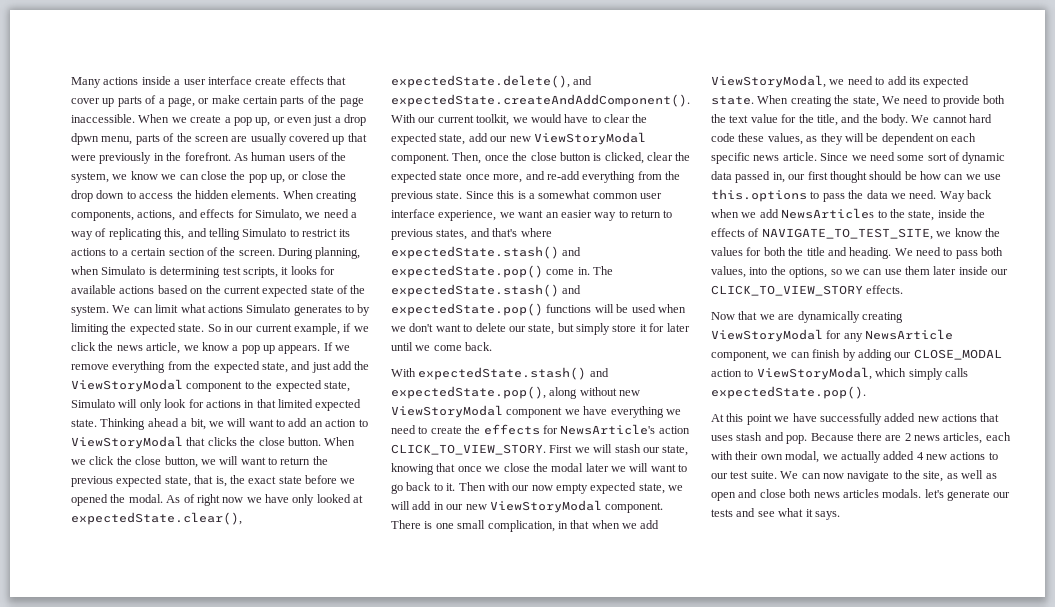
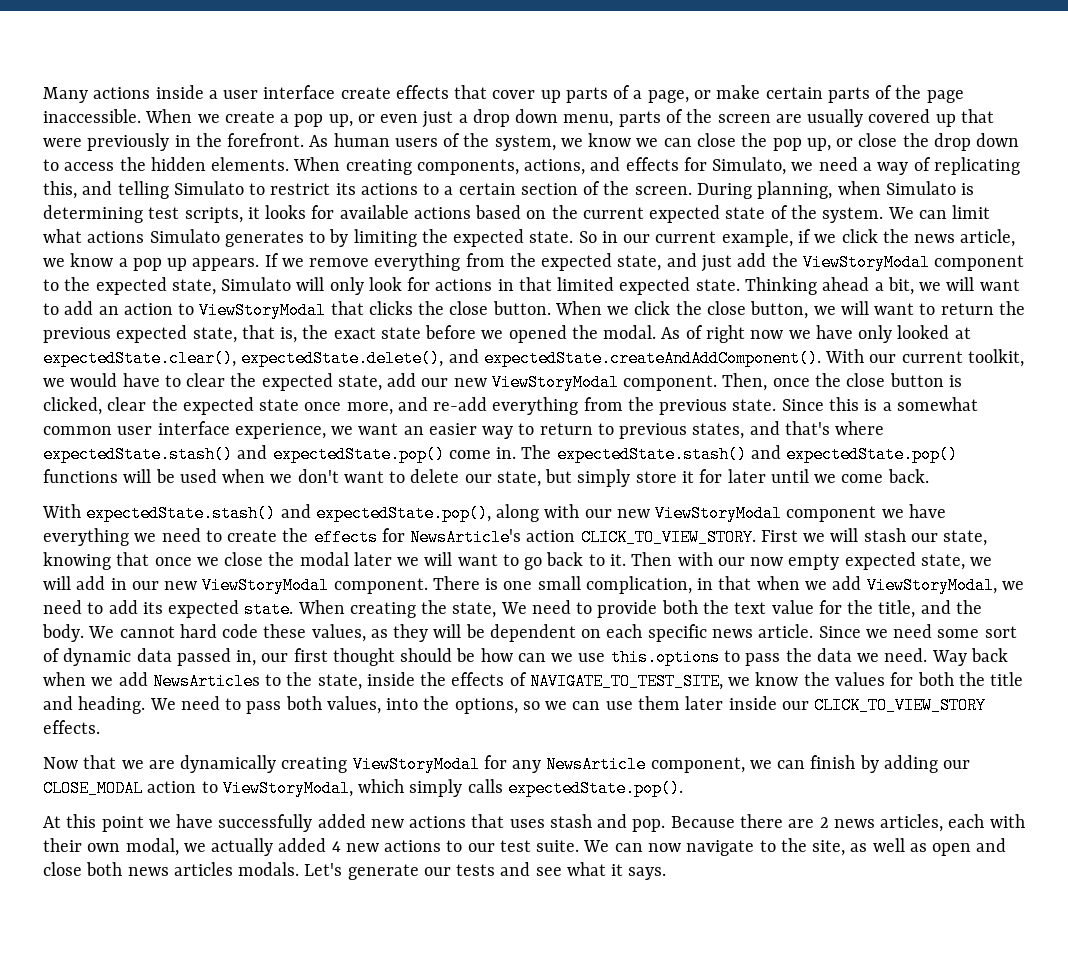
[71,133,99,145] dpwn -> [515,109,559,123] down
[579,387,617,396] without -> [544,504,612,518] with our
[924,489,944,498] let's -> [304,863,343,876] Let's

